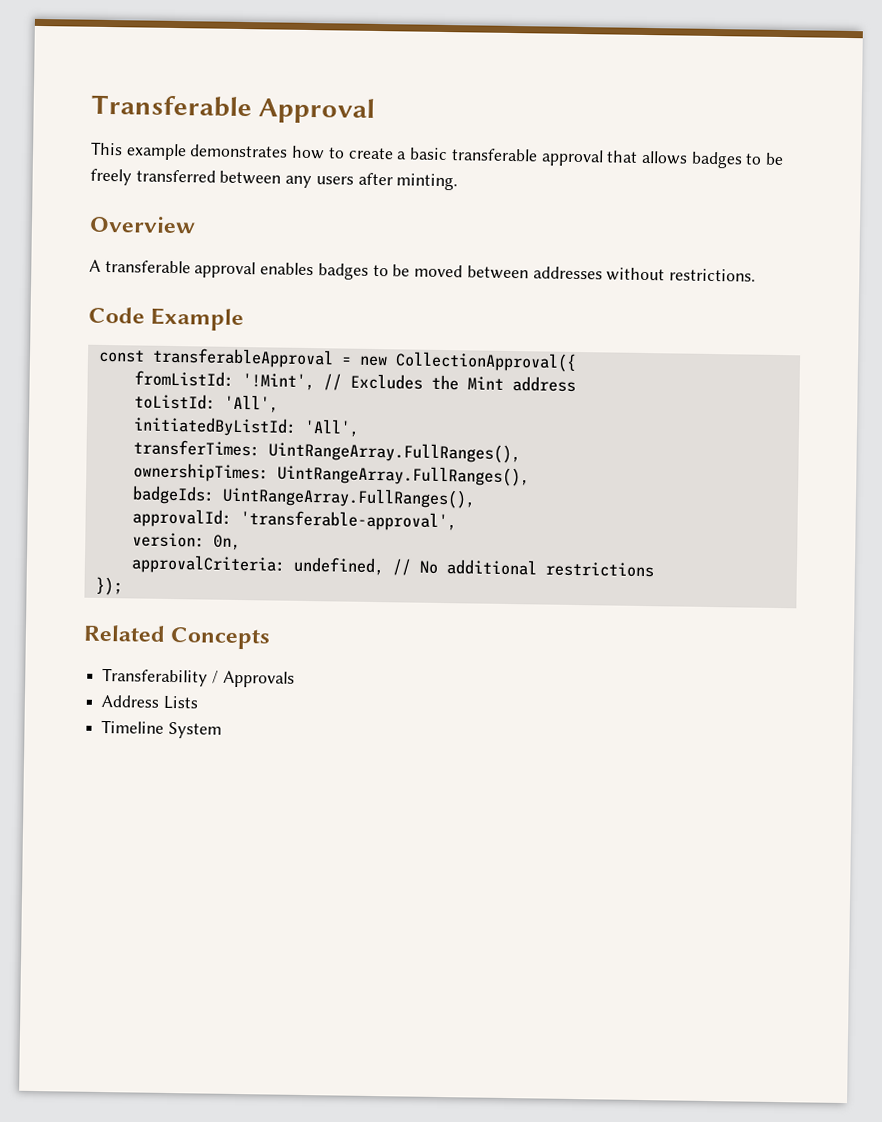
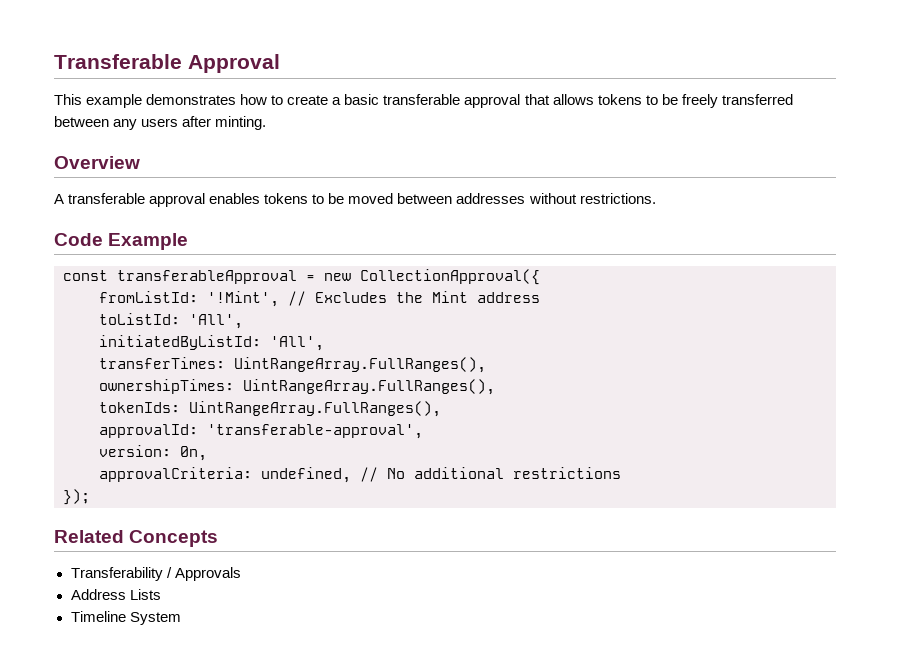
[690,151,743,169] badges -> [597,94,642,105] tokens
[317,263,369,280] badges -> [264,193,309,204] tokens
[131,485,215,505] badgeIds: -> [99,402,180,413] tokenIds:

